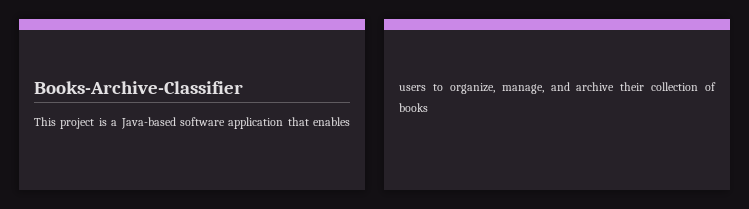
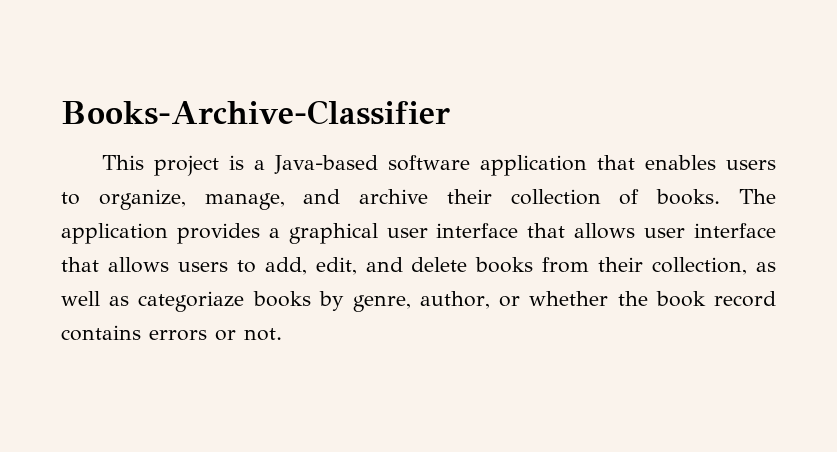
[399,103,428,112] books -> [656,189,777,205] [61,223,777,244] [61,257,776,275] [61,291,776,312] [61,325,282,341] books. The application provides a graphical user interface that allows user interface that allows users to add, edit, and delete books from their collection, as well as categoriaze books by genre, author, or whether the book record contains errors or not.

